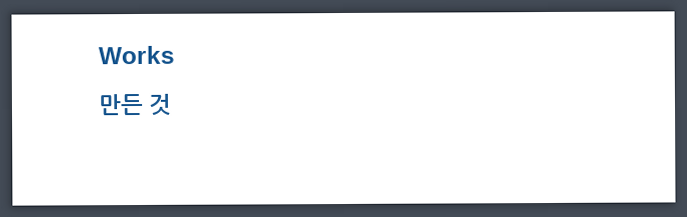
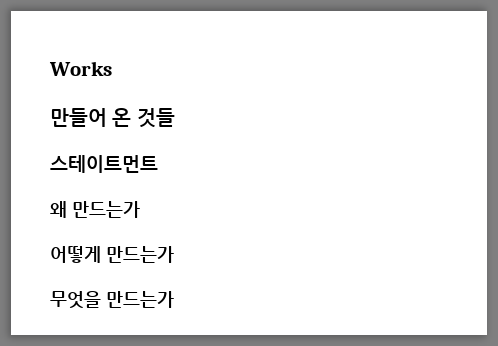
[98,93,173,116] 만든 것 -> [50,108,175,128] [50,155,158,173] [50,201,140,218] [50,246,174,263] [50,291,174,309] 만들어 온 것들 // 스테이트먼트 // 왜 만드는가 // 어떻게 만드는가 // 무엇을 만드는가

